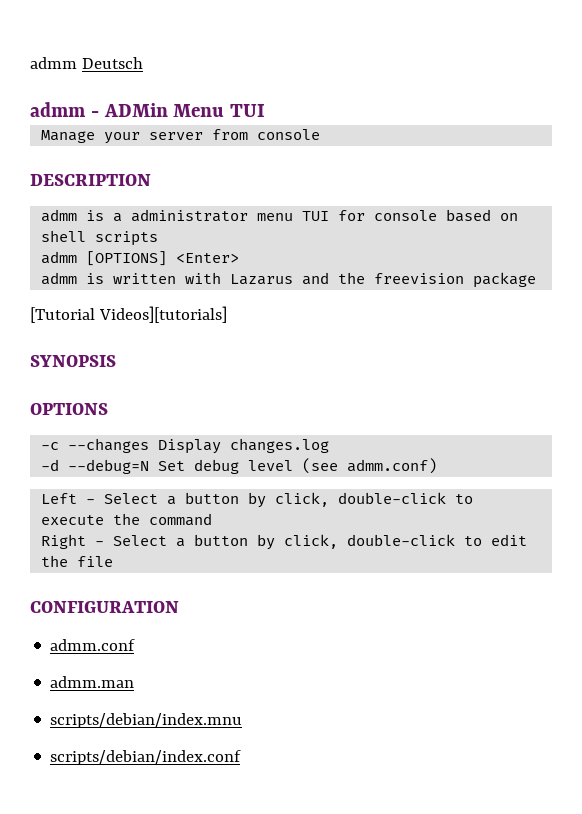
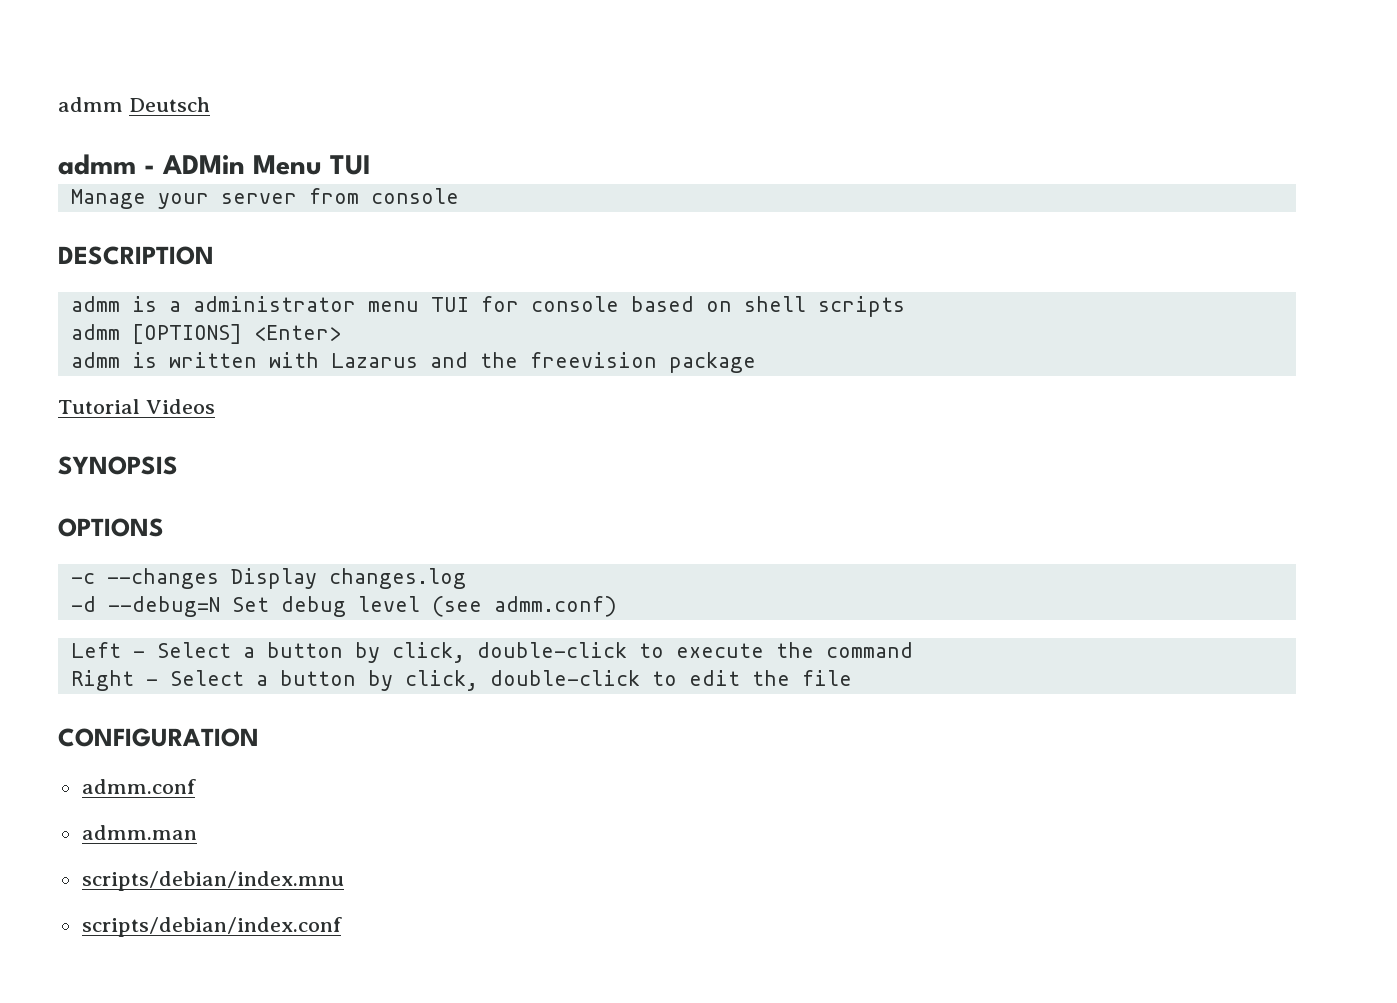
[30,306,227,323] [Tutorial Videos][tutorials] -> [58,399,215,414] Tutorial Videos

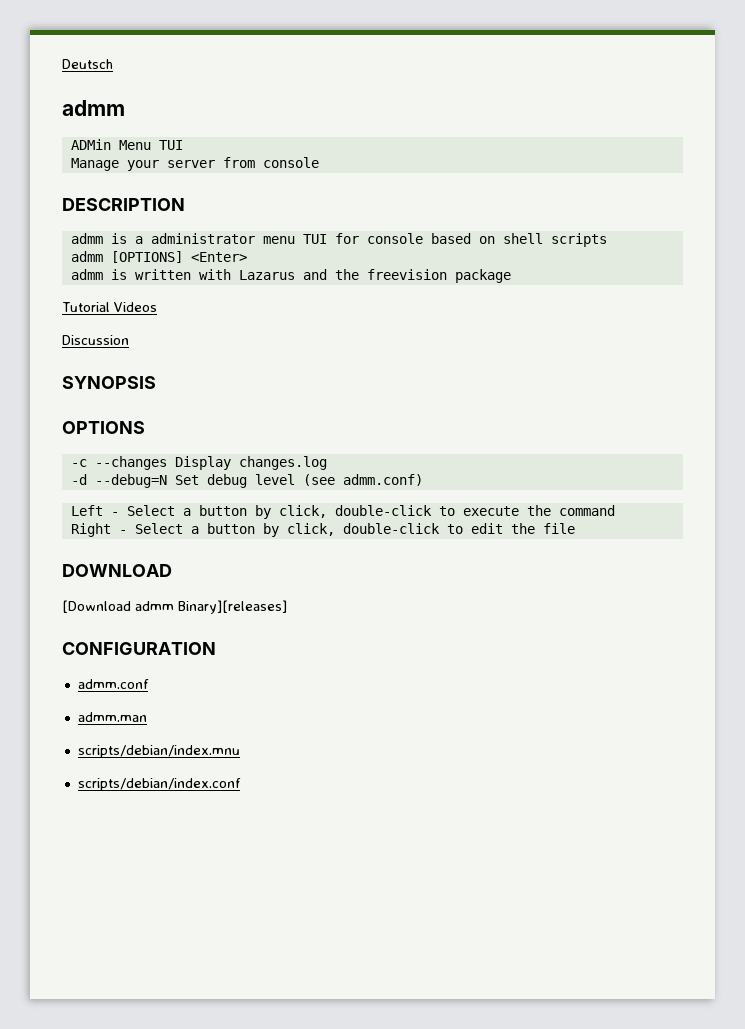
[58,97,123,112] admm -> (62, 64) none
[144,165,155,174] - -> (125, 108) //
(215, 406) none -> [62,335,129,345] // Discussion
(852, 678) none -> [62,564,172,577] [62,600,287,614] // DOWNLOAD // [Download admm Binary][releases]

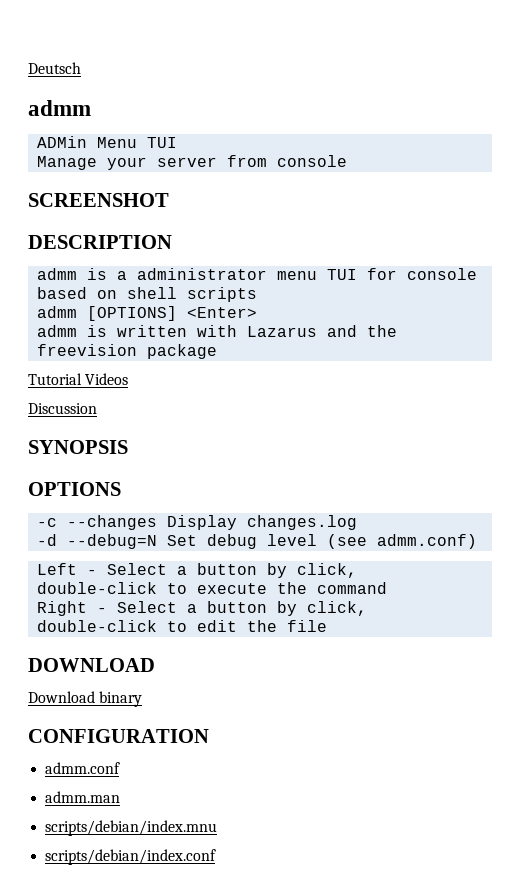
(319, 162) none -> [28,193,169,207] // SCREENSHOT
[62,600,287,614] [Download admm Binary][releases] -> [28,691,143,707] Download binary

